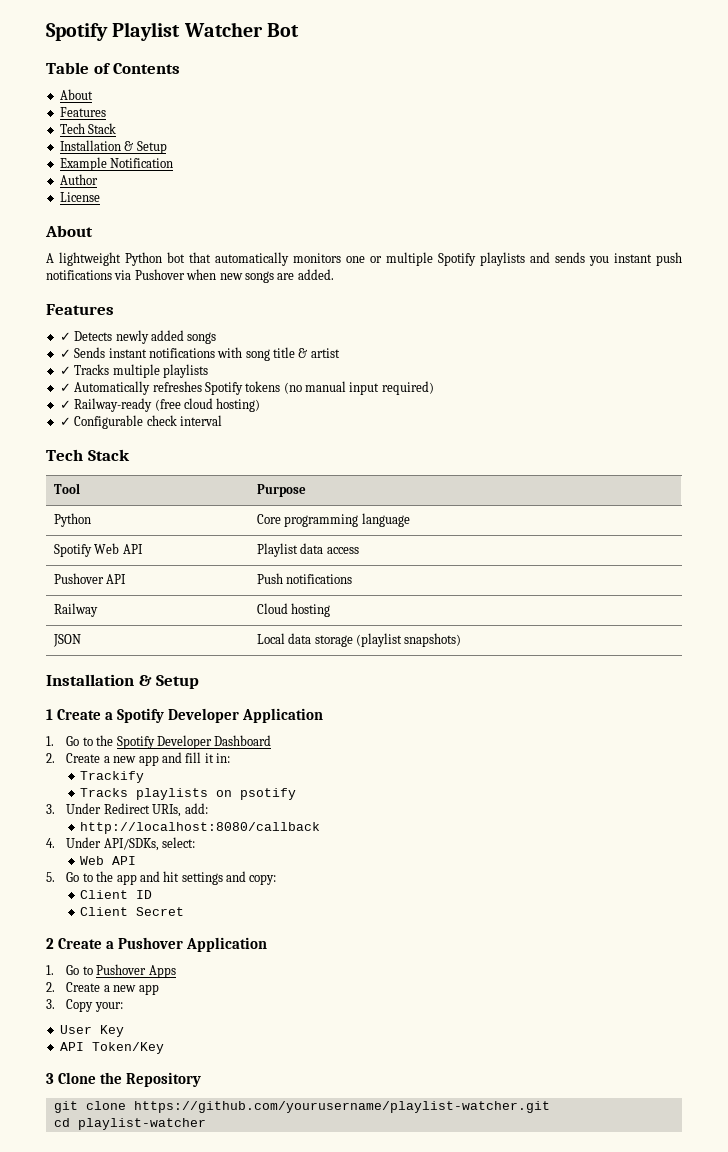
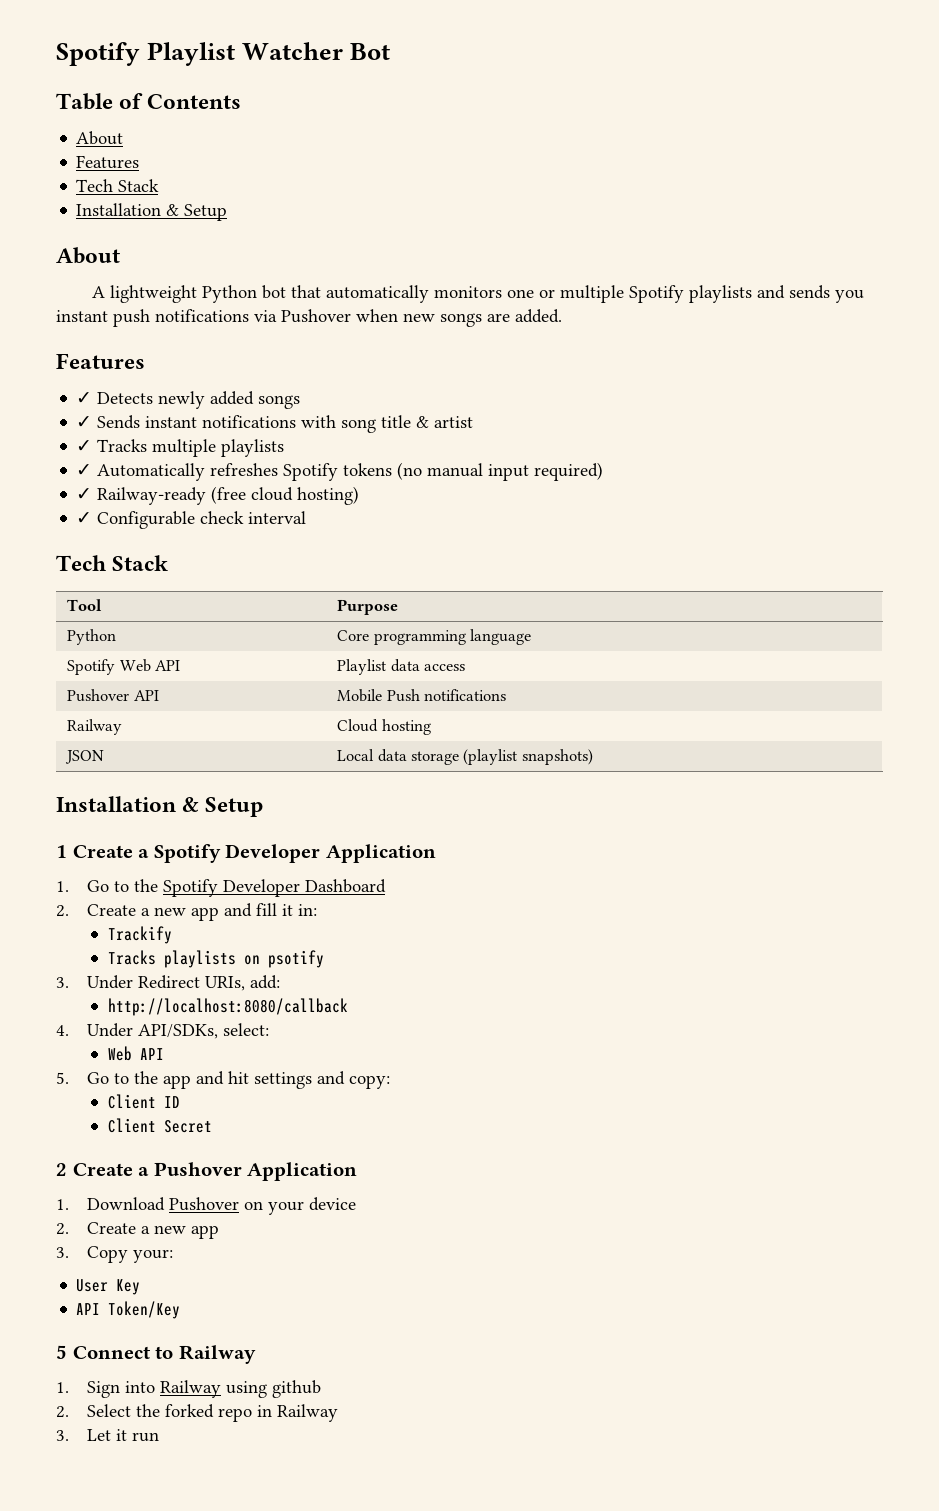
[59,157,174,171] [59,174,98,185] [59,192,100,202] // Example Notification // Author // License -> (228, 212) none
(127, 579) none -> [337,689,383,702] Mobile
[66,964,176,978] Go to Pushover Apps -> [87,1197,357,1215] Download Pushover on your device
[46,1072,201,1087] [53,1101,550,1113] [53,1118,206,1130] 3 Clone the Repository // git clone https://github.com/yourusername/playlist-watcher.git // cd playlist-watcher -> [56,1345,256,1364] [56,1380,322,1398] [56,1404,339,1422] [56,1429,160,1442] 5 Connect to Railway // 1. Sign into Railway using github // 2. Select the forked repo in Railway // 3. Let it run

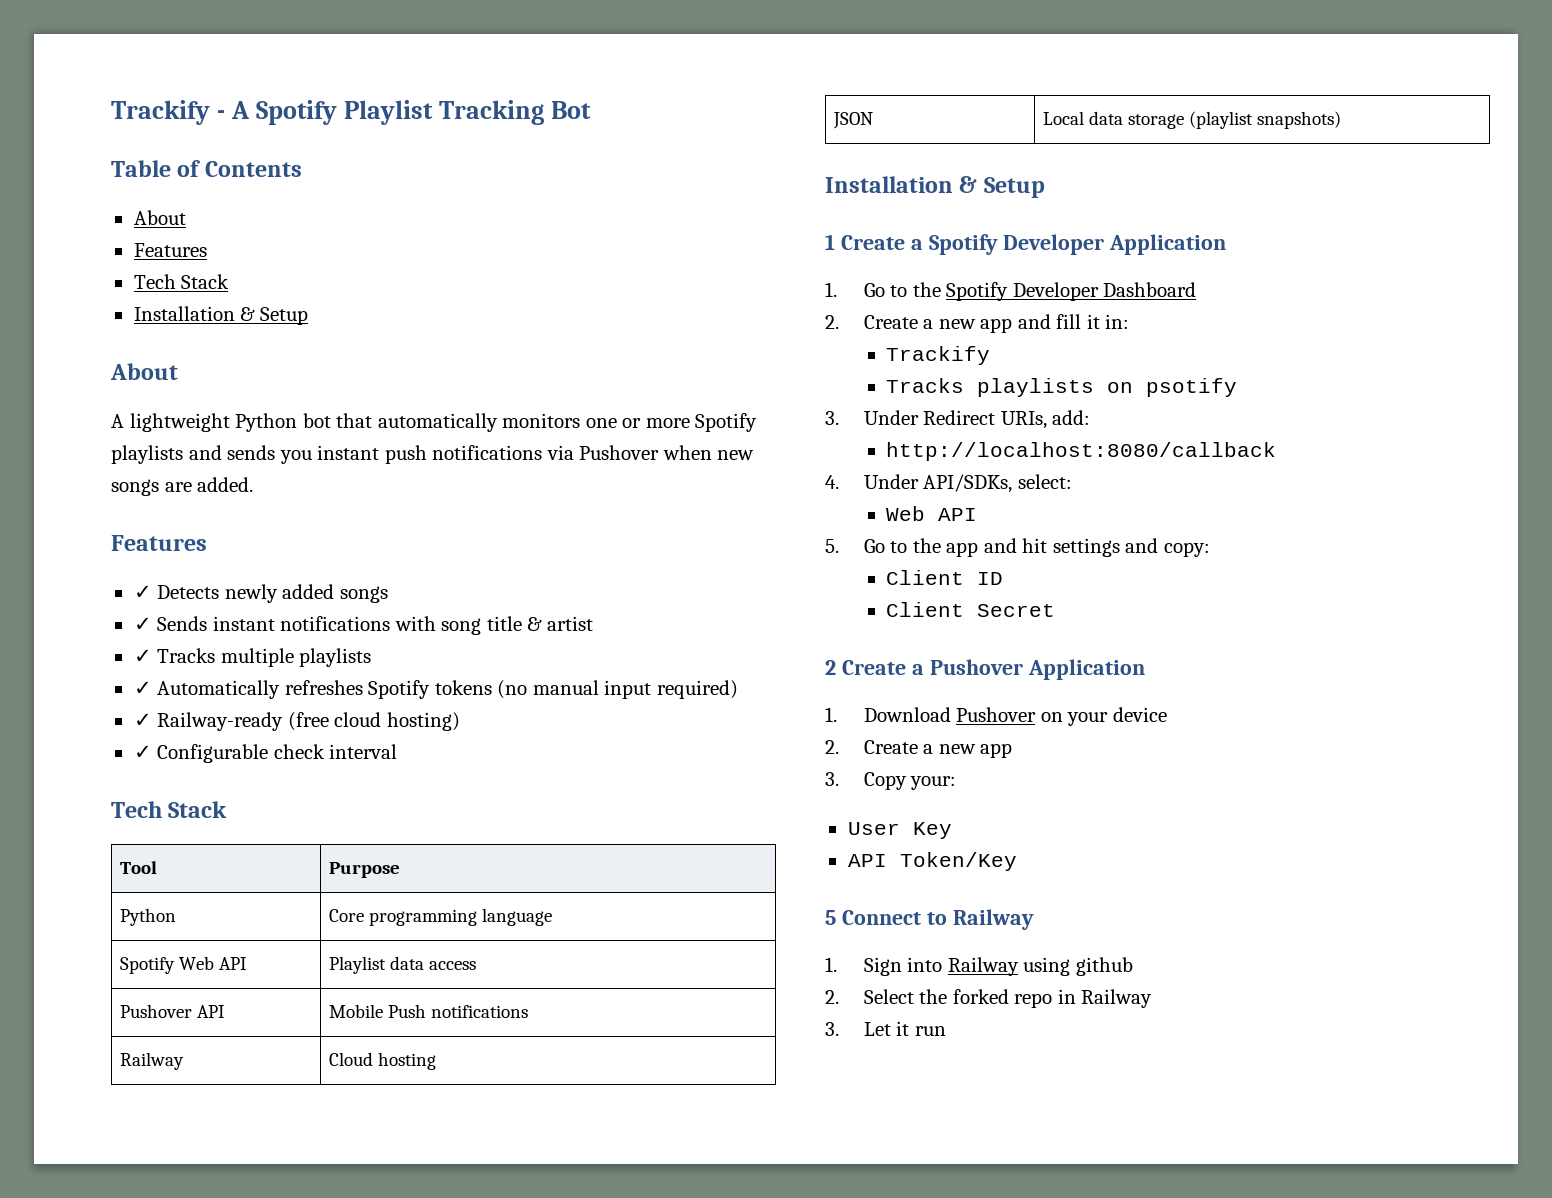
(56, 54) none -> [111,100,251,125] Trackify - A
[242,42,344,60] Watcher -> [439,100,545,125] Tracking
[559,285,624,303] multiple -> [645,418,690,428] more

